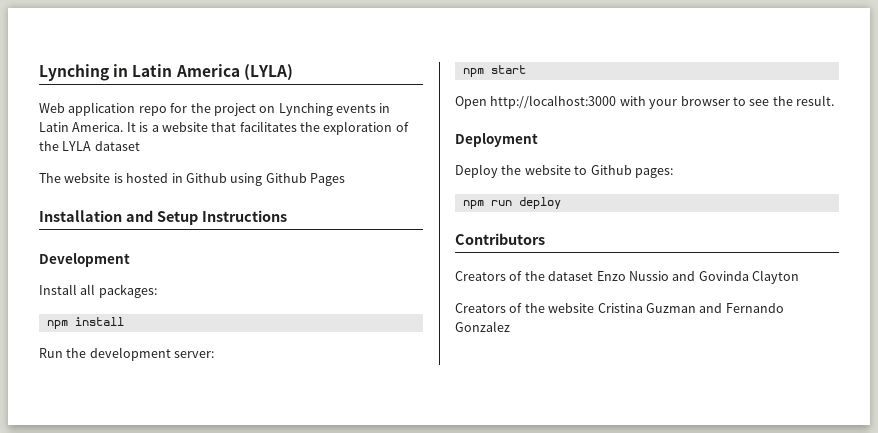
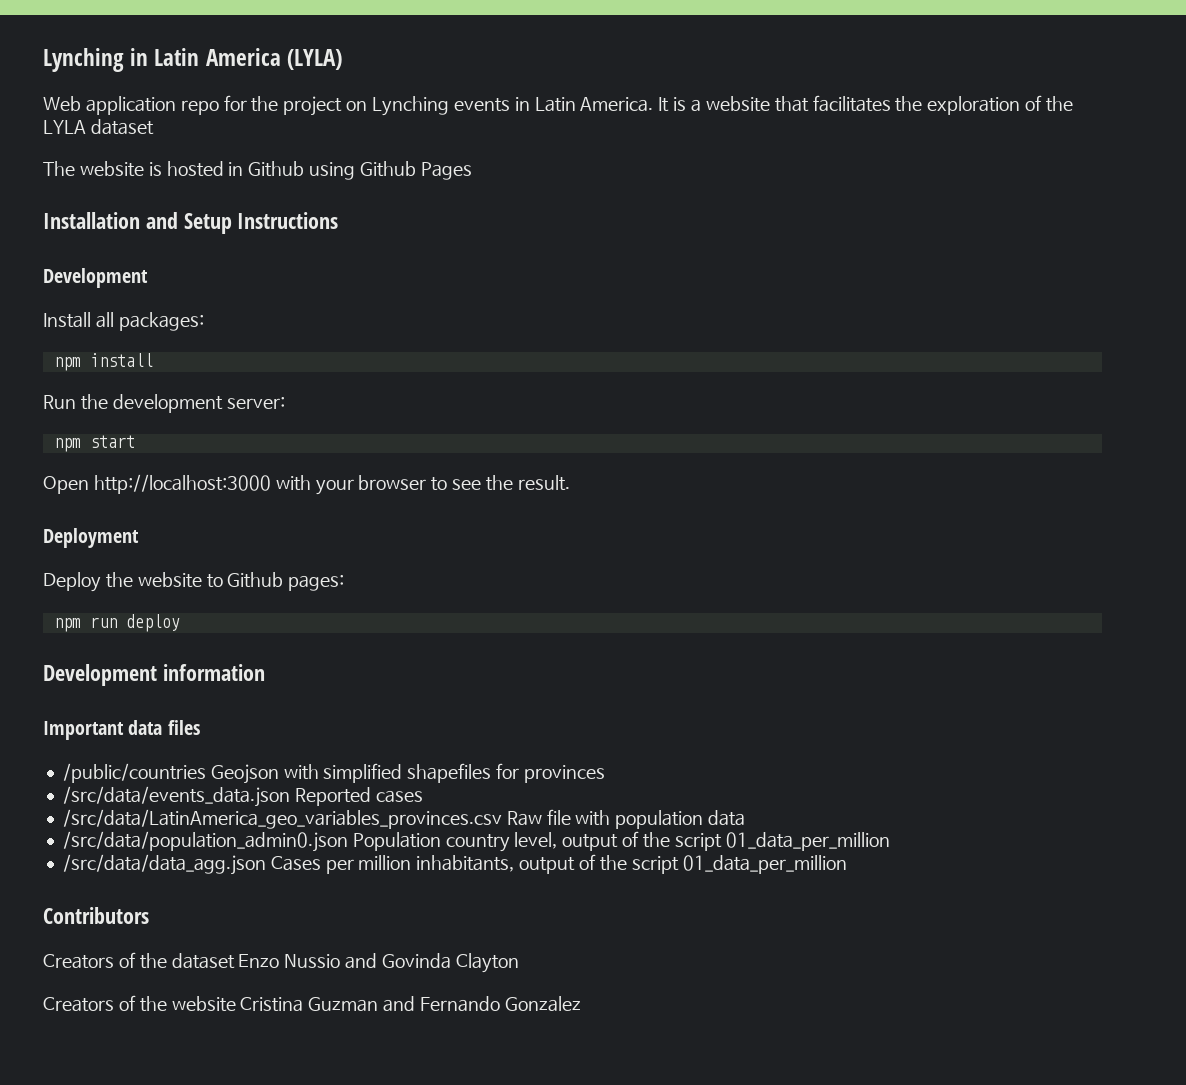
(561, 203) none -> [43,664,265,686] [43,720,200,740] [62,763,605,784] [62,786,423,807] [62,809,746,829] [62,831,890,852] [62,854,847,875] // Development information // Important data files // /public/countries Geojson with simplified shapefiles for provinces // /src/data/events_data.json Reported cases // /src/data/LatinAmerica_geo_variables_provinces.csv Raw file with population data // /src/data/population_admin0.json Population country level, output of the script 01_data_per_million // /src/data/data_agg.json Cases per million inhabitants, output of the script 01_data_per_million

